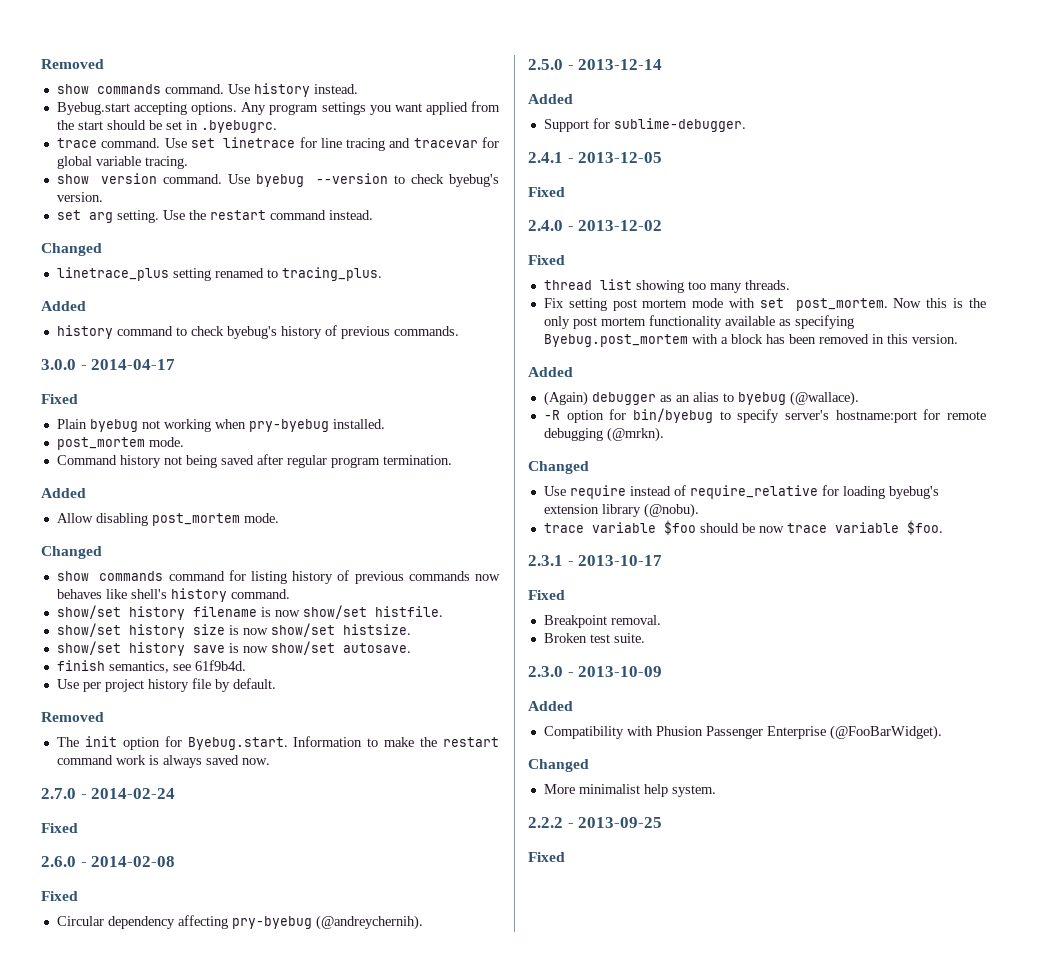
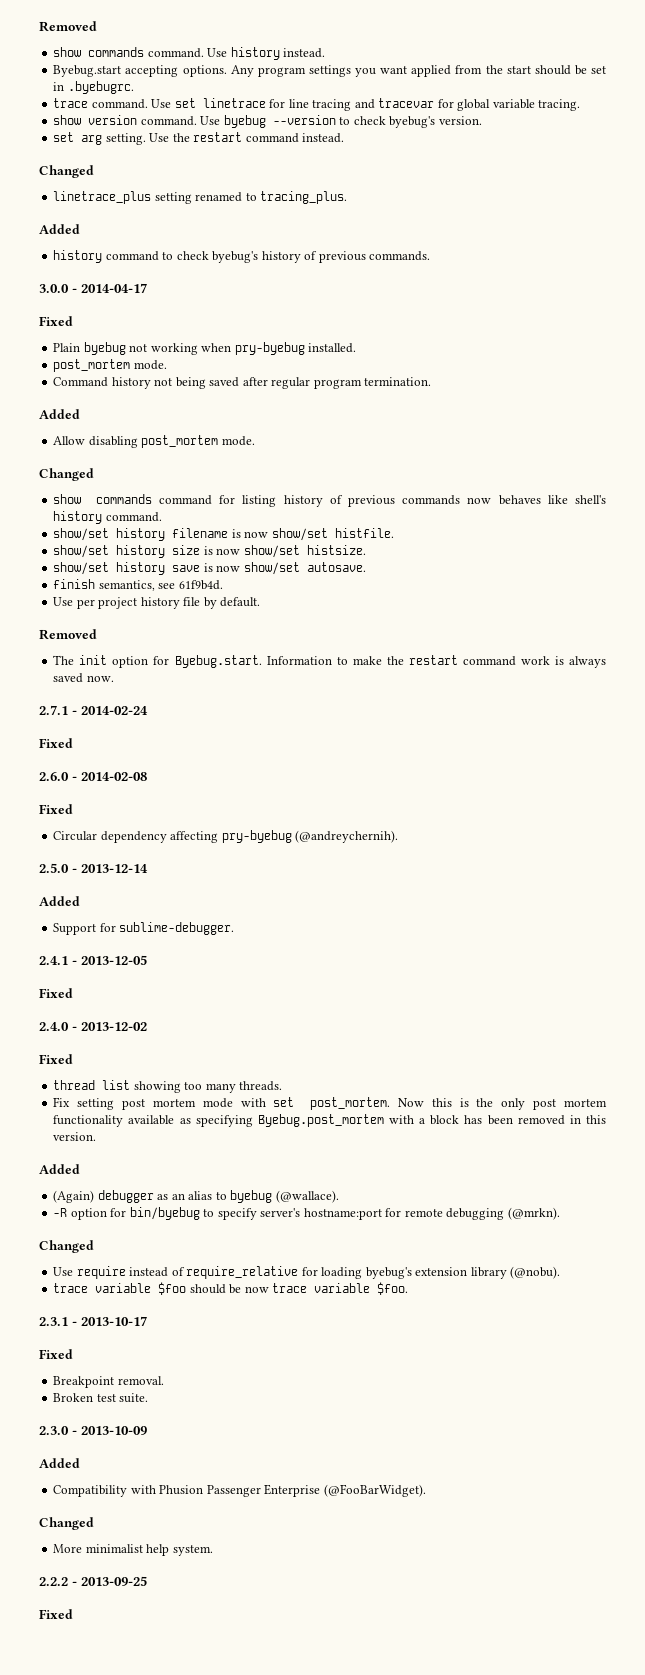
[41,788,76,799] 2.7.0 -> [39,705,68,715] 2.7.1

